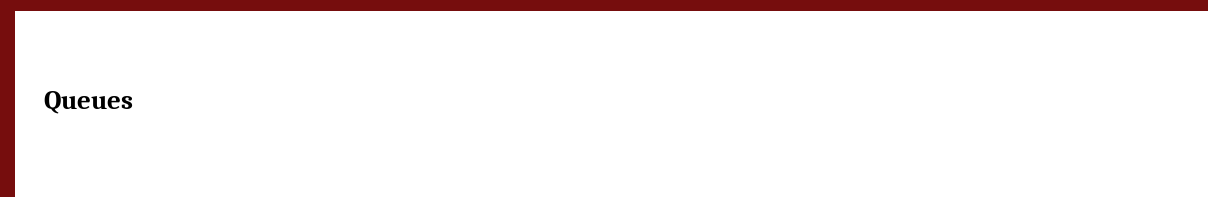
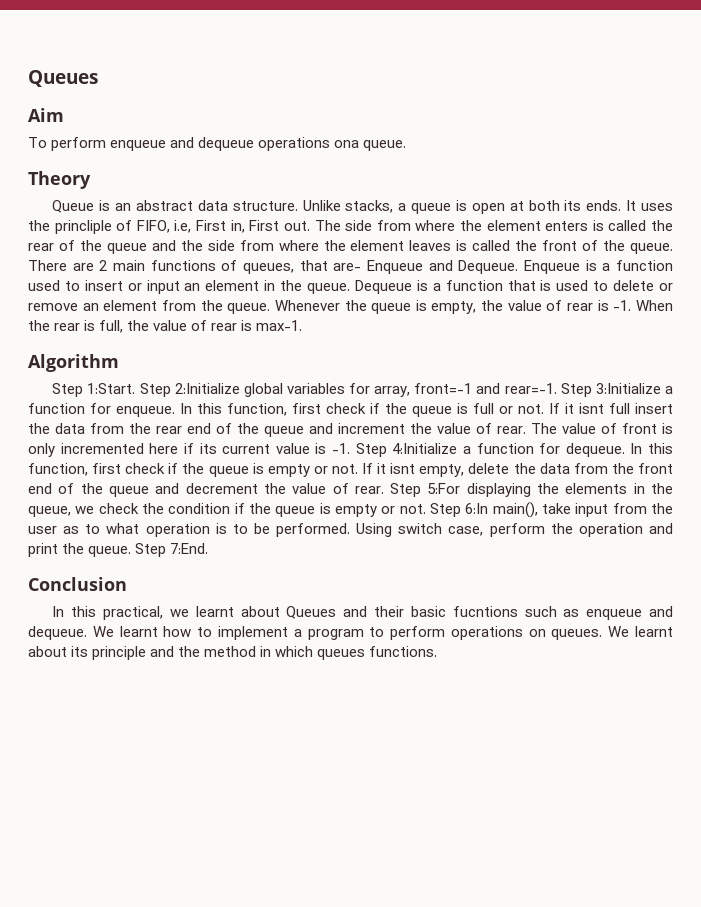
[44,91,133,114] Queues -> [28,70,98,87] [28,108,64,122] [28,137,407,151] [28,171,91,189] [52,200,673,214] [28,220,673,234] [28,240,674,254] [28,260,673,274] [28,280,674,294] [28,300,673,314] [28,320,303,333] [28,354,119,372] [52,383,673,397] [28,403,673,417] [28,423,673,437] [28,443,673,457] [28,463,674,477] [28,483,673,497] [28,502,673,518] [28,523,673,537] [28,543,209,557] [28,577,127,591] [52,606,673,620] [28,626,674,640] [28,646,438,660] Queues // Aim // To perform enqueue and dequeue operations ona queue. // Theory // Queue is an abstract data structure. Unlike stacks, a queue is open at both its ends. It uses the princliple of FIFO, i.e, First in, First out. The side from where the element enters is called the rear of the queue and the side from where the element leaves is called the front of the queue. There are 2 main functions of queues, that are- Enqueue and Dequeue. Enqueue is a function used to insert or input an element in the queue. Dequeue is a function that is used to delete or remove an element from the queue. Whenever the queue is empty, the value of rear is -1. When the rear is full, the value of rear is max-1. // Algorithm // Step 1:Start. Step 2:Initialize global variables for array, front=-1 and rear=-1. Step 3:Initialize a function for enqueue. In this function, first check if the queue is full or not. If it isnt full insert the data from the rear end of the queue and increment the value of rear. The value of front is only incremented here if its current value is -1. Step 4:Initialize a function for dequeue. In this function, first check if the queue is empty or not. If it isnt empty, delete the data from the front end of the queue and decrement the value of rear. Step 5:For displaying the elements in the queue, we check the condition if the queue is empty or not. Step 6:In main(), take input from the user as to what operation is to be performed. Using switch case, perform the operation and print the queue. Step 7:End. // Conclusion // In this practical, we learnt about Queues and their basic fucntions such as enqueue and dequeue. We learnt how to implement a program to perform operations on queues. We learnt about its principle and the method in which queues functions.

